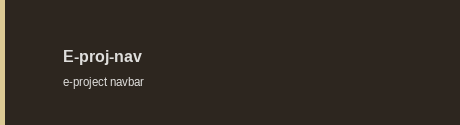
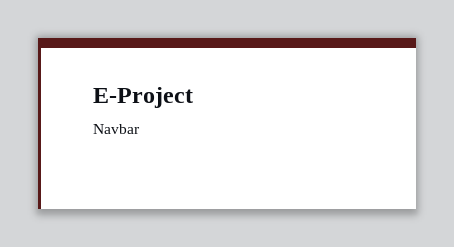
[63,50,142,65] [63,77,145,89] E-proj-nav // e-project navbar -> [93,87,193,108] [93,124,140,134] E-Project // Navbar

